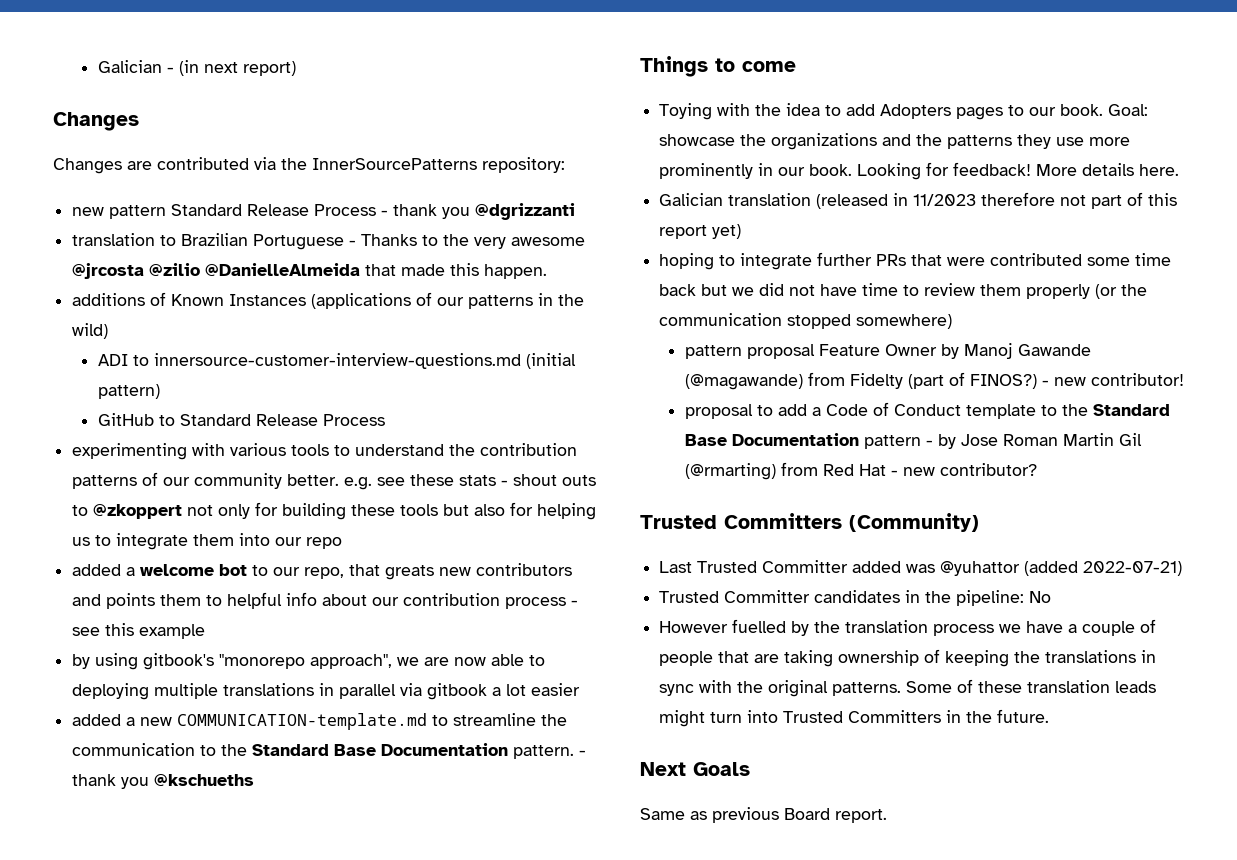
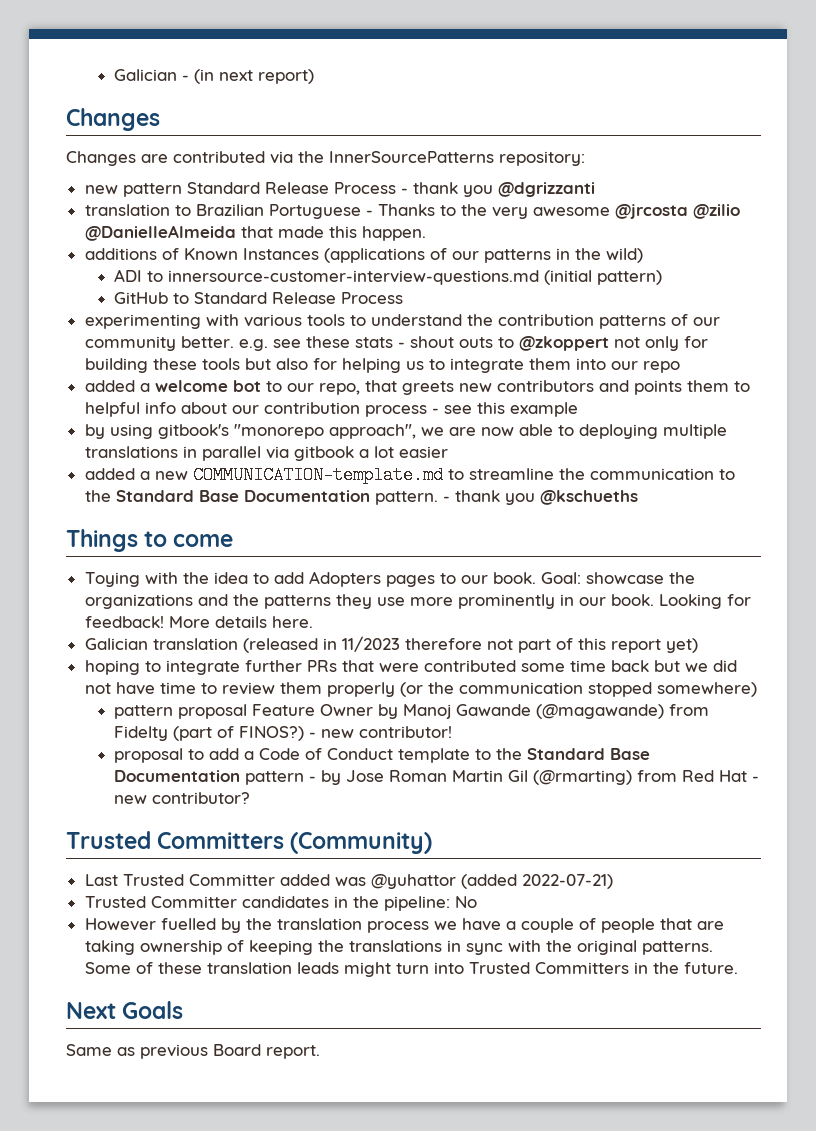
[385,565,435,580] greats -> [401,381,454,395] greets

